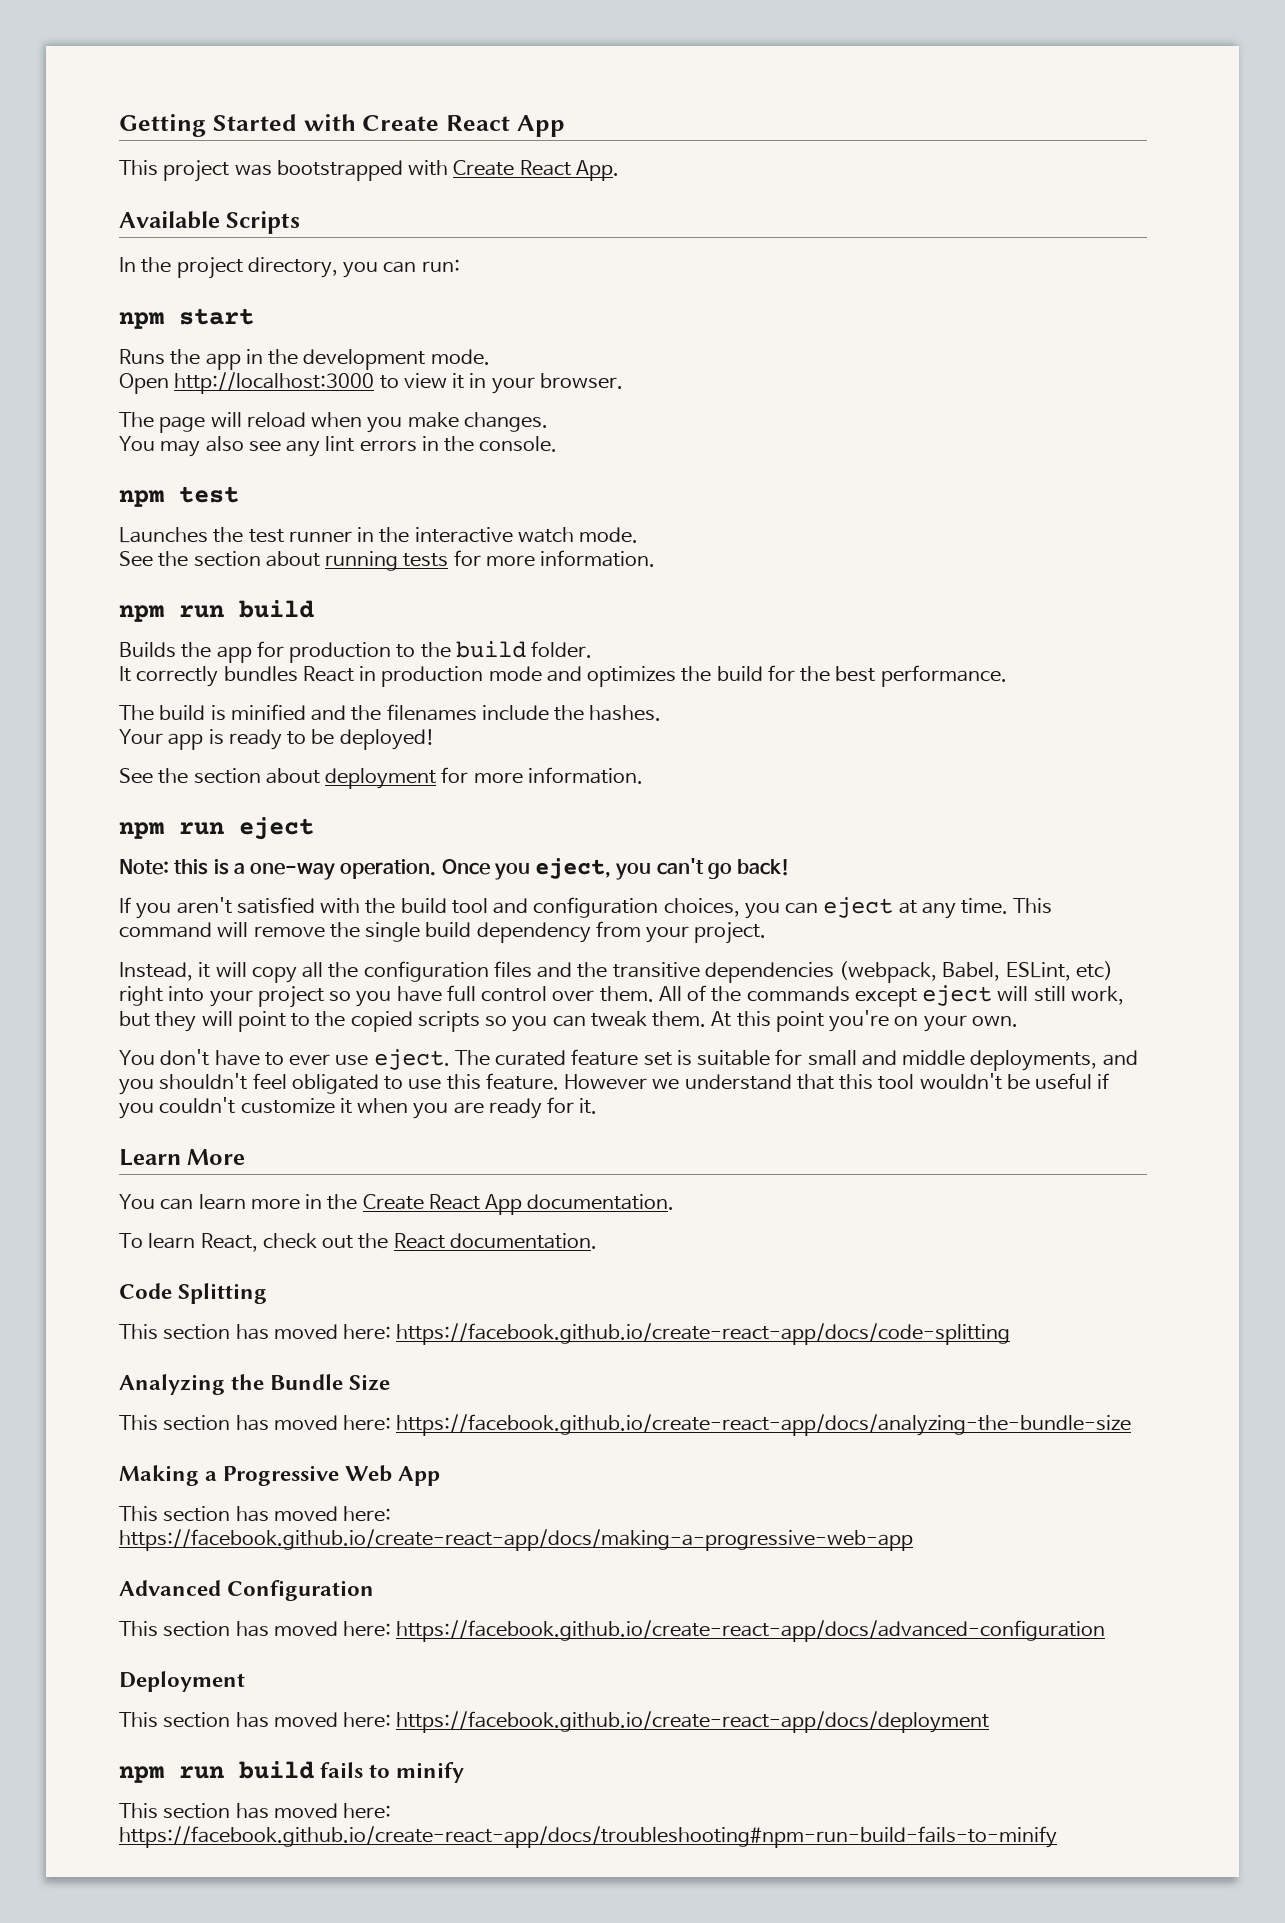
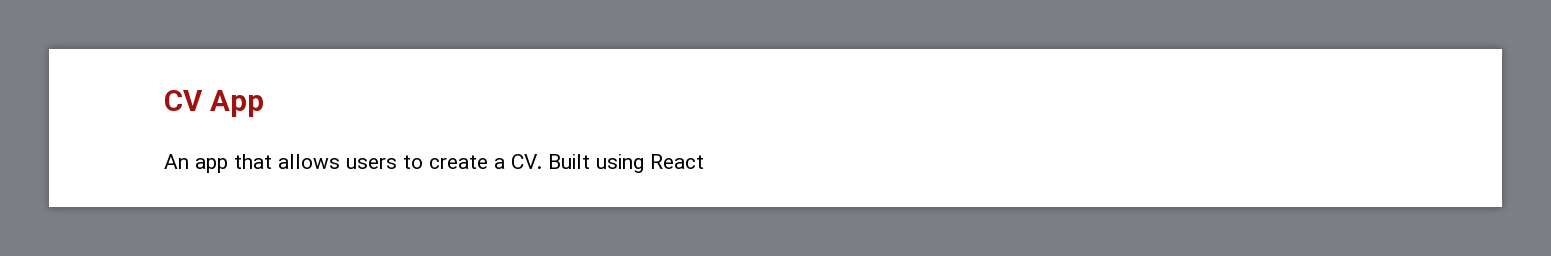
[119,114,565,137] [119,160,619,182] [119,211,301,234] [119,257,460,279] [119,308,254,329] [119,349,490,370] [119,372,623,394] [119,412,548,433] [119,436,558,457] [119,486,239,507] [119,527,639,543] [119,550,656,571] [119,600,314,622] [119,641,593,663] [119,665,1007,687] [119,704,662,721] [119,729,435,750] [119,767,643,789] [119,817,314,840] [119,858,791,880] [119,897,1053,919] [119,921,767,944] [119,961,1113,983] [119,985,1125,1008] [119,1010,1019,1032] [119,1049,1138,1071] [119,1073,1110,1095] [119,1097,598,1119] [119,1149,246,1166] [119,1194,675,1215] [119,1233,597,1252] [119,1283,268,1304] [119,1323,1011,1345] [119,1374,391,1395] [119,1414,1132,1436] [119,1465,441,1486] [119,1506,392,1522] [119,1529,913,1551] [119,1580,375,1601] [119,1620,1106,1642] [119,1671,245,1692] [119,1711,990,1733] [119,1761,465,1783] [119,1803,392,1819] [119,1826,1057,1848] Getting Started with Create React App // This project was bootstrapped with Create React App. // Available Scripts // In the project directory, you can run: // npm start // Runs the app in the development mode. // Open http://localhost:3000 to view it in your browser. // The page will reload when you make changes. // You may also see any lint errors in the console. // npm test // Launches the test runner in the interactive watch mode. // See the section about running tests for more information. // npm run build // Builds the app for production to the build folder. // It correctly bundles React in production mode and optimizes the build for the best performance. // The build is minified and the filenames include the hashes. // Your app is ready to be deployed! // See the section about deployment for more information. // npm run eject // Note: this is a one-way operation. Once you eject, you can't go back! // If you aren't satisfied with the build tool and configuration choices, you can eject at any time. This command will remove the single build dependency from your project. // Instead, it will copy all the configuration files and the transitive dependencies (webpack, Babel, ESLint, etc) right into your project so you have full control over them. All of the commands except eject will still work, but they will point to the copied scripts so you can tweak them. At this point you're on your own. // You don't have to ever use eject. The curated feature set is suitable for small and middle deployments, and you shouldn't feel obligated to use this feature. However we understand that this tool wouldn't be useful if you couldn't customize it when you are ready for it. // Learn More // You can learn more in the Create React App documentation. // To learn React, check out the React documentation. // Code Splitting // This section has moved here: https://facebook.github.io/create-react-app/docs/code-splitting // Analyzing the Bundle Size // This section has moved here: https://facebook.github.io/create-react-app/docs/analyzing-the-bundle-size // Making a Progressive Web App // This section has moved here: https://facebook.github.io/create-react-app/docs/making-a-progressive-web-app // Advanced Configuration // This section has moved here: https://facebook.github.io/create-react-app/docs/advanced-configuration // Deployment // This section has moved here: https://facebook.github.io/create-react-app/docs/deployment // npm run build fails to minify // This section has moved here: https://facebook.github.io/create-react-app/docs/troubleshooting#npm-run-build-fails-to-minify -> [164,90,264,117] [164,154,704,173] CV App // An app that allows users to create a CV. Built using React

